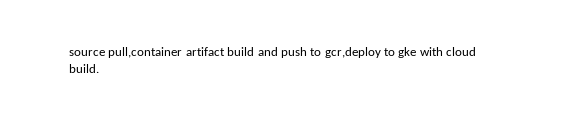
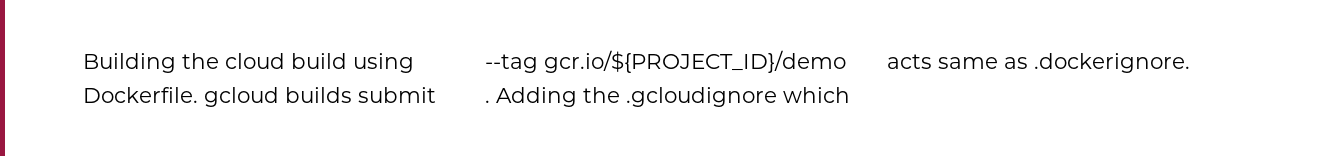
[69,47,477,58] [69,64,99,73] source pull,container artifact build and push to gcr,deploy to gke with cloud build. -> [83,53,414,73] [83,87,436,107] [485,50,846,73] [485,87,850,107] [887,53,1190,73] Building the cloud build using Dockerfile. gcloud builds submit --tag gcr.io/${PROJECT_ID}/demo . Adding the .gcloudignore which acts same as .dockerignore.

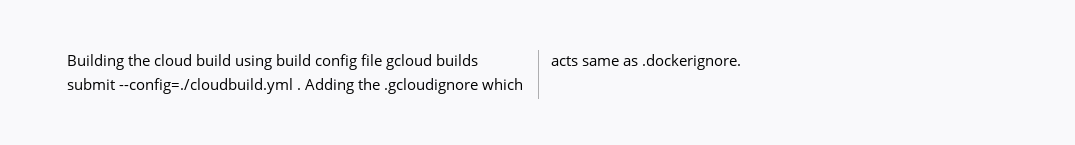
[83,87,198,103] Dockerfile. -> [276,54,383,70] build config file
[485,50,846,73] --tag gcr.io/${PROJECT_ID}/demo -> [119,78,294,94] --config=./cloudbuild.yml

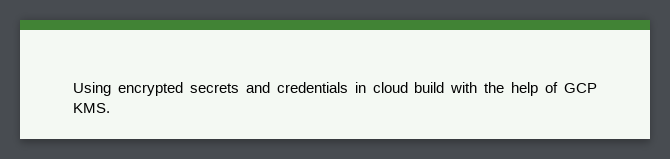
[67,54,479,70] [67,78,524,94] [551,54,742,70] Building the cloud build using build config file gcloud builds submit --config=./cloudbuild.yml . Adding the .gcloudignore which acts same as .dockerignore. -> [73,82,598,96] [73,103,110,113] Using encrypted secrets and credentials in cloud build with the help of GCP KMS.

